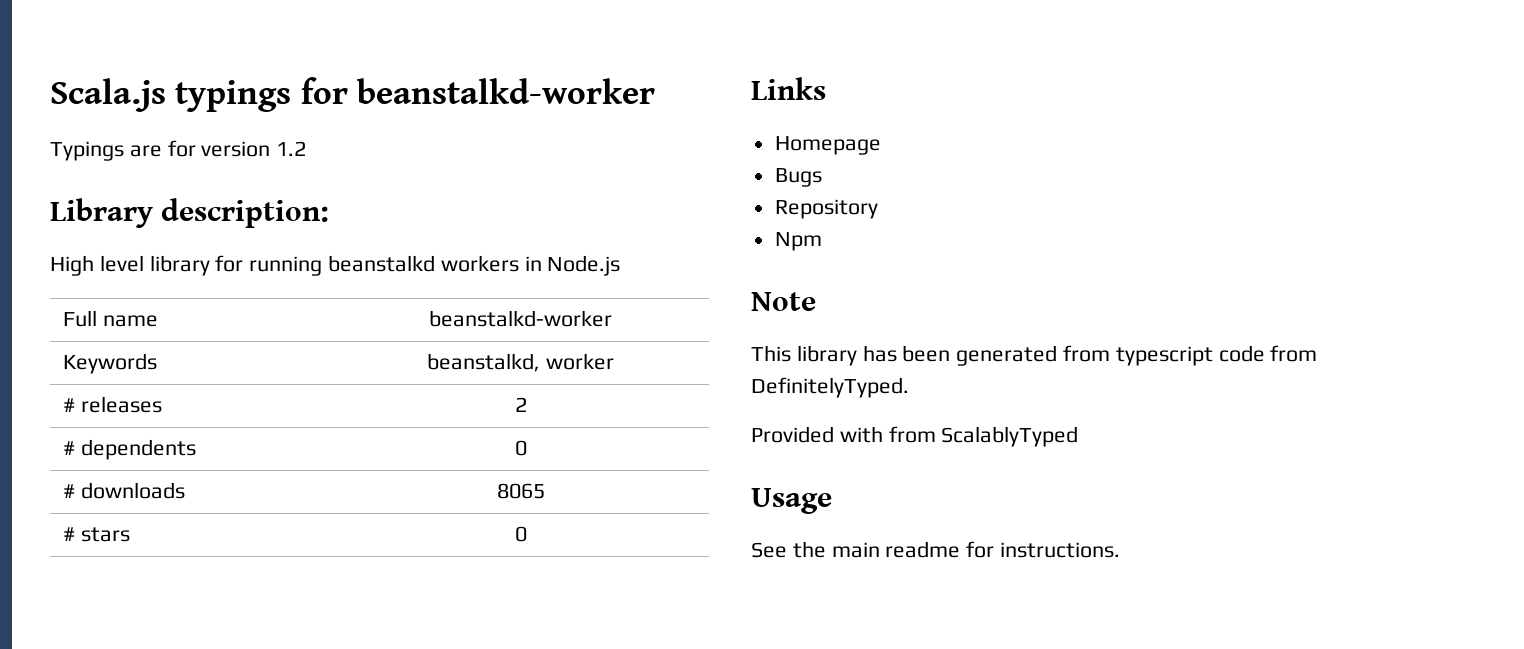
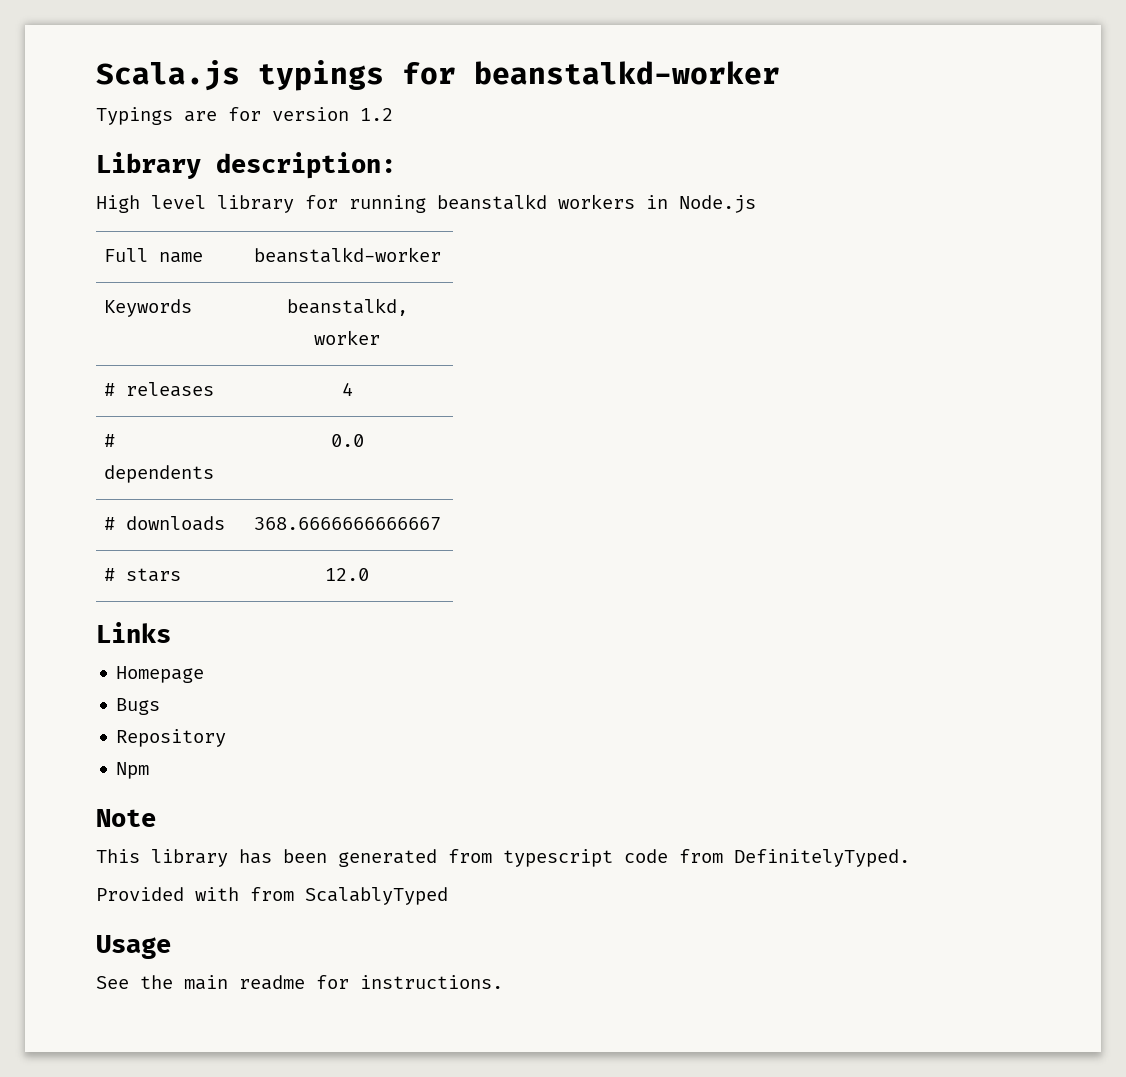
[514,397,527,412] 2 -> [341,382,353,396] 4
[514,440,527,456] 0 -> [330,434,364,447] 0.0
[496,483,545,499] 8065 -> [253,517,441,530] 368.6666666666667
[514,526,527,542] 0 -> [325,568,369,581] 12.0

